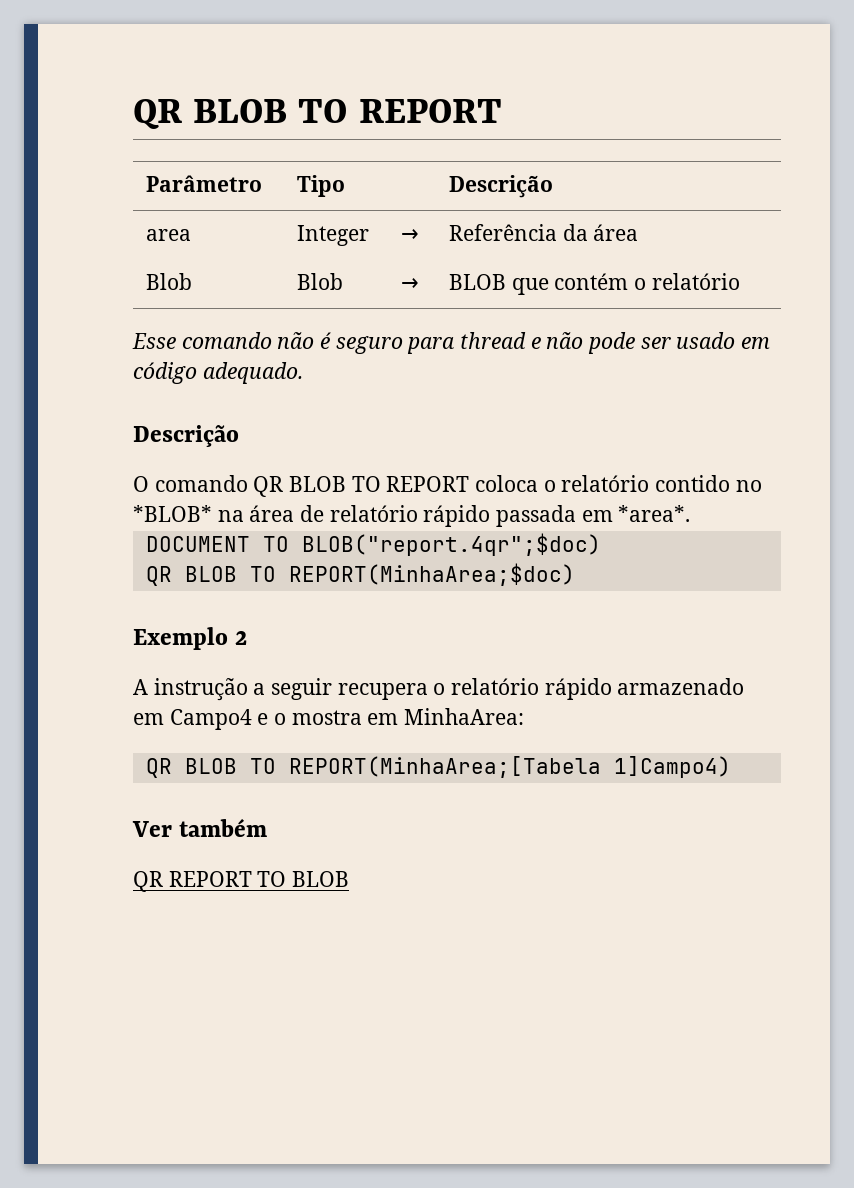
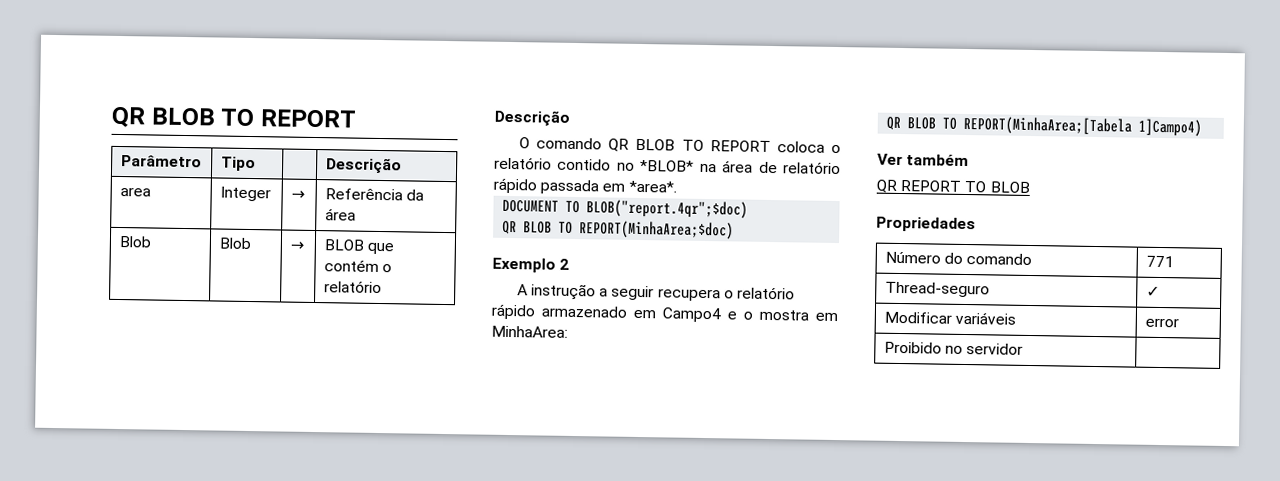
[132,332,771,354] [133,362,303,384] // Esse comando não é seguro para thread e não pode ser usado em código adequado. -> (382, 287) none
(350, 879) none -> [876,216,976,233] [884,251,1033,266] [1145,255,1174,268] [884,281,990,298] [1145,285,1160,297] [883,311,1017,325] [1144,317,1179,328] [883,341,1024,355] // Propriedades // Número do comando | 771 // Thread-seguro | ✓ // Modificar variáveis | error // Proibido no servidor |

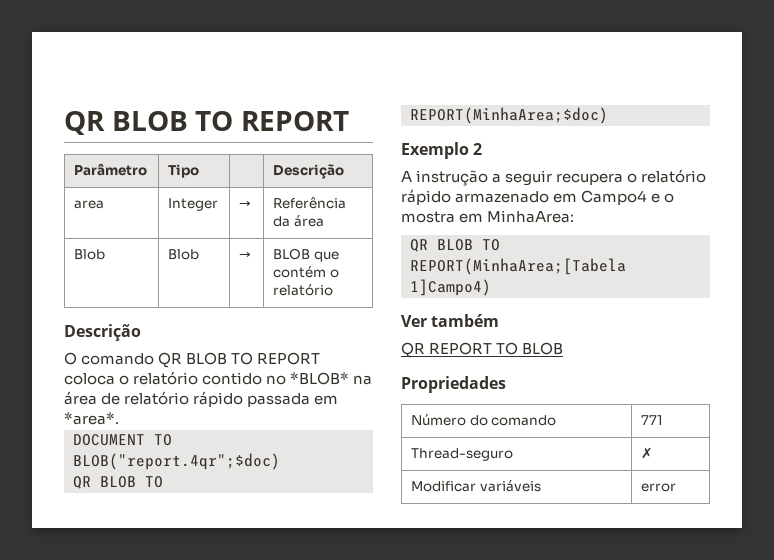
[1145,285,1160,297] ✓ -> [641,447,654,459] ✗
[883,341,1024,355] // Proibido no servidor | -> (677, 487) none

